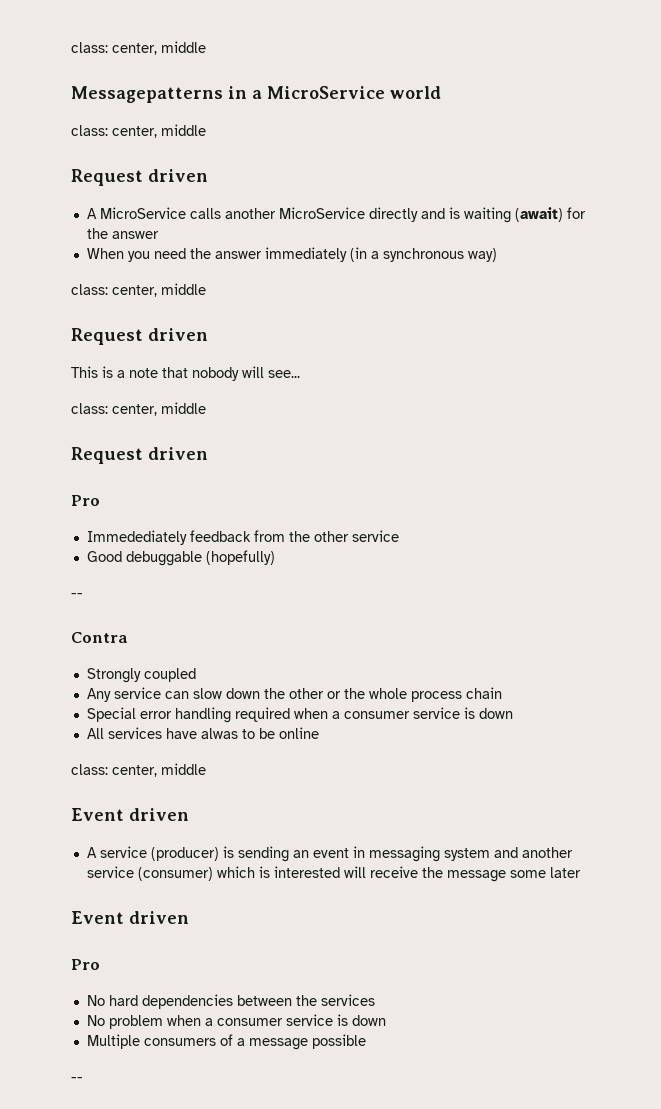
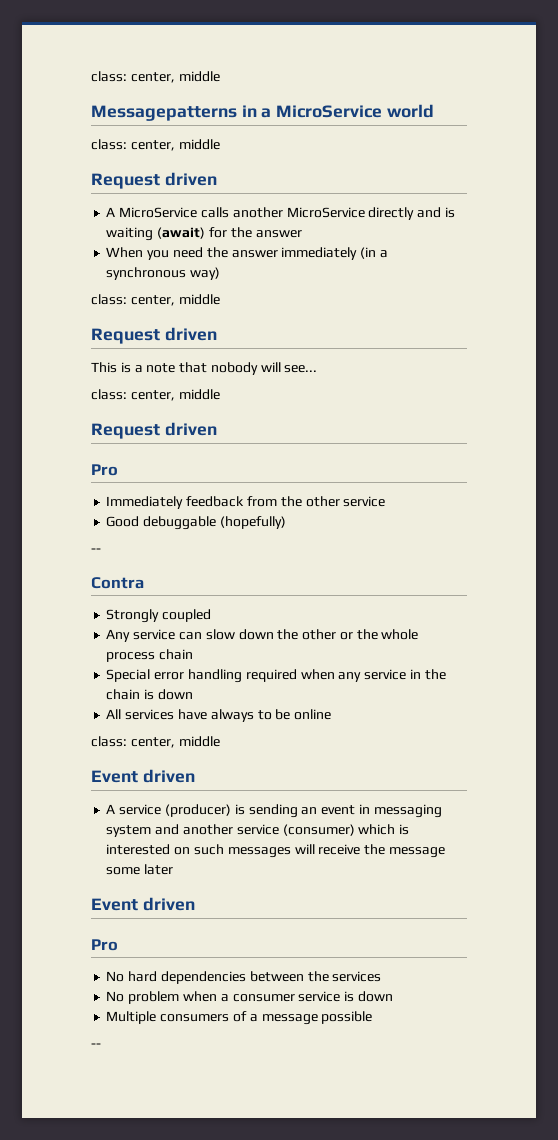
[86,530,187,545] Immedediately -> [106,496,184,509] Immediately
[331,707,460,719] a consumer service -> [338,669,446,682] [106,689,141,700] any service in the chain
[200,728,238,739] alwas -> [210,709,254,722] always
(340, 872) none -> [174,844,291,858] on such messages

